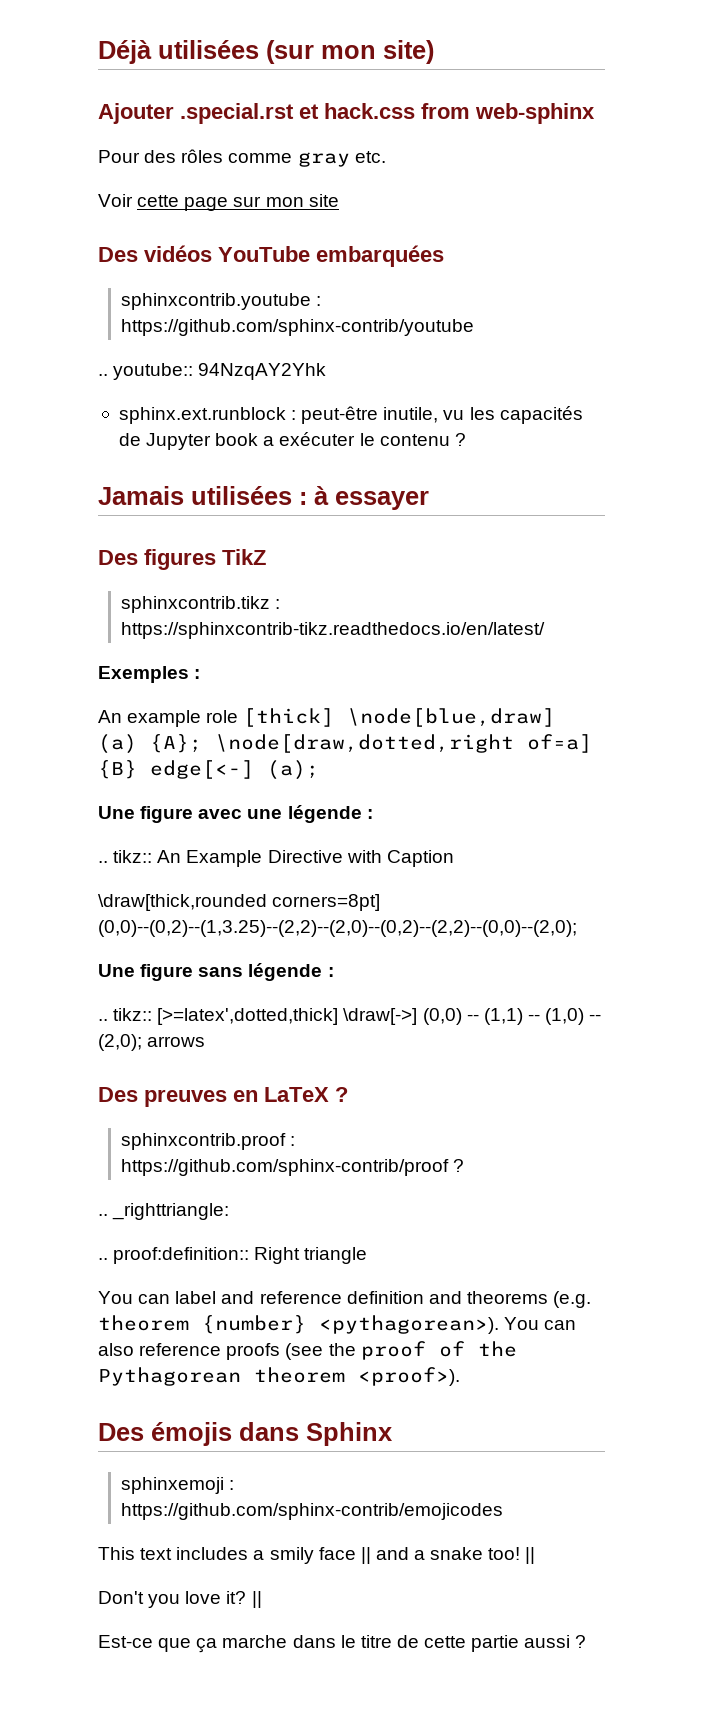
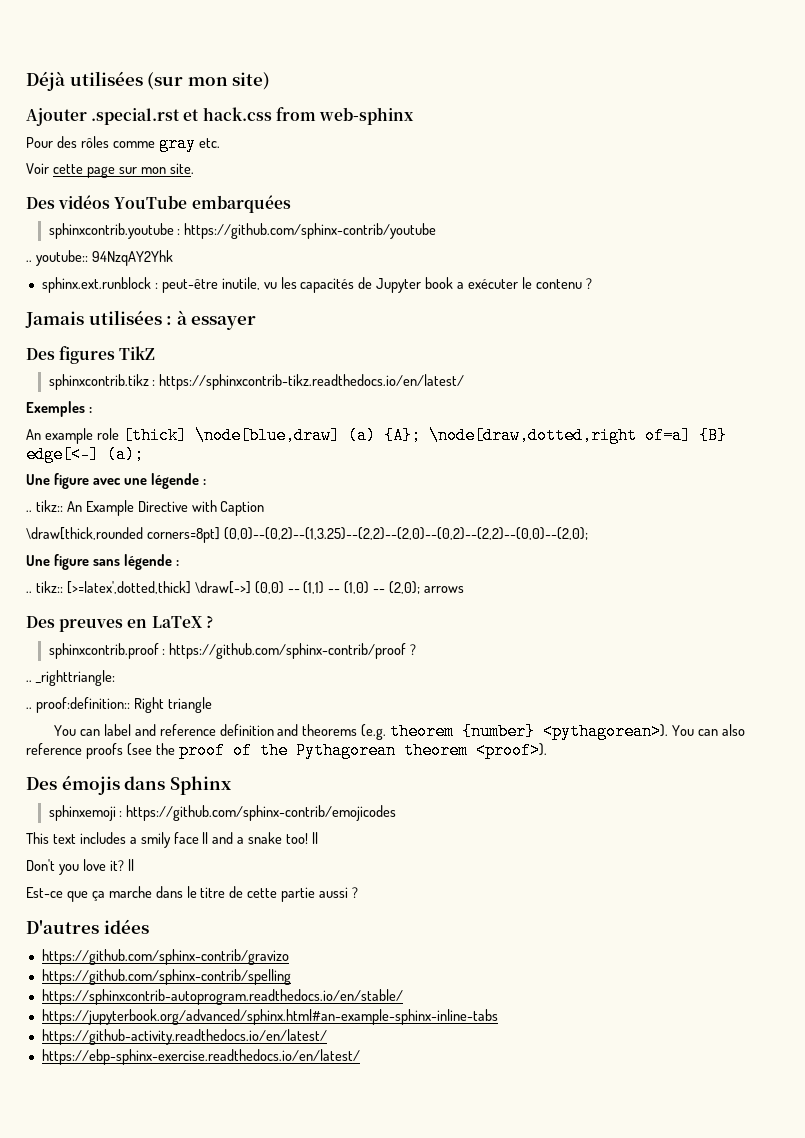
[308,194,339,207] site -> [169,163,194,174] site.
(587, 1641) none -> [26,919,149,934] [41,949,289,965] [41,969,291,985] [41,989,403,1005] [41,1009,498,1025] [41,1029,327,1045] [41,1049,360,1065] // D'autres idées // https://github.com/sphinx-contrib/gravizo // https://github.com/sphinx-contrib/spelling // https://sphinxcontrib-autoprogram.readthedocs.io/en/stable/ // https://jupyterbook.org/advanced/sphinx.html#an-example-sphinx-inline-tabs // https://github-activity.readthedocs.io/en/latest/ // https://ebp-sphinx-exercise.readthedocs.io/en/latest/

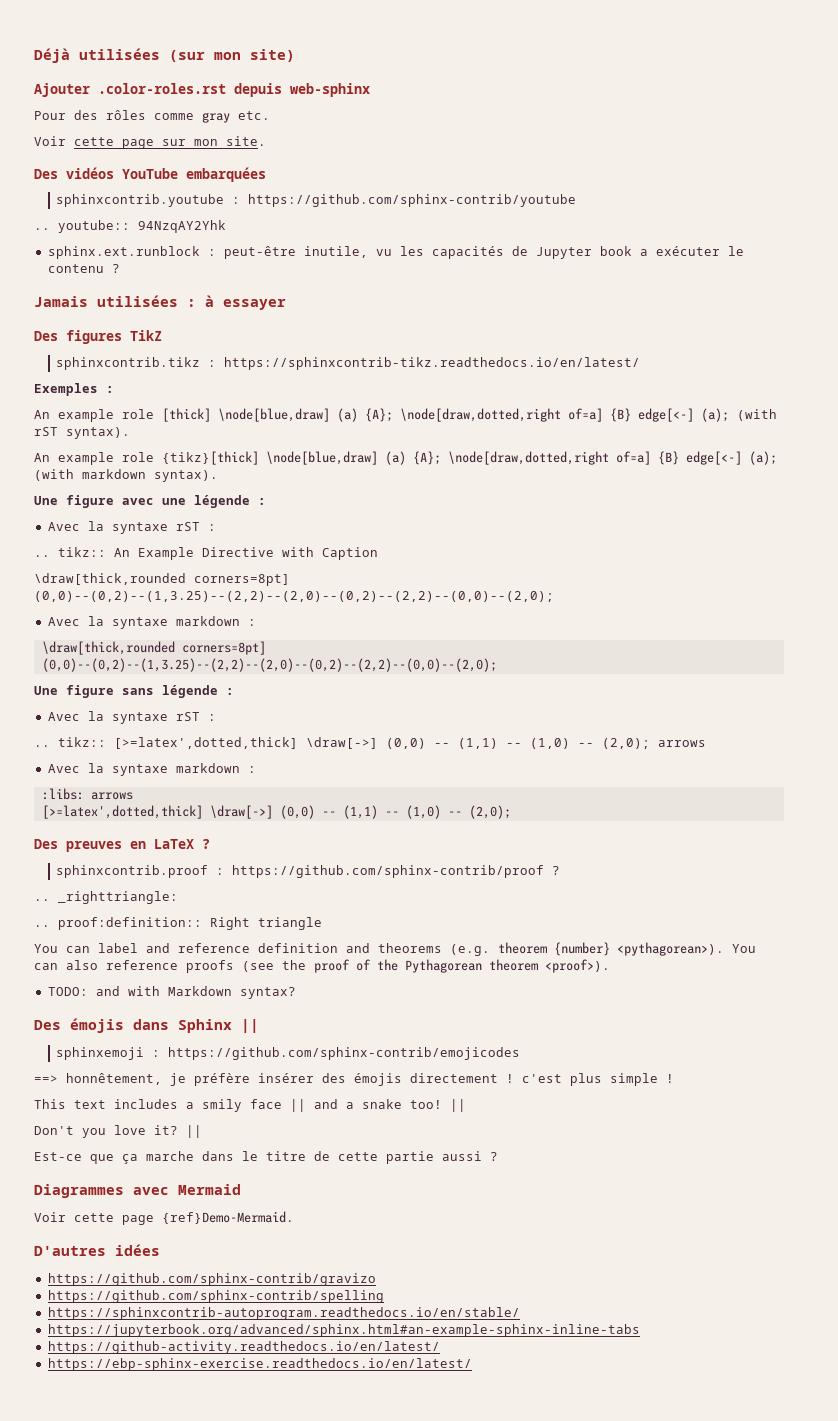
[91,107,316,125] .special.rst et hack.css from -> [98,83,282,97] .color-roles.rst depuis
(144, 454) none -> [737,409,777,421] [34,427,130,439] [34,451,777,465] [34,469,218,482] (with rST syntax). // An example role {tikz}[thick] \node[blue,draw] (a) {A}; \node[draw,dotted,right of=a] {B} edge[<-] (a); (with markdown syntax).
(206, 482) none -> [47,521,216,534] // Avec la syntaxe rST :
(588, 533) none -> [47,616,256,629] [41,641,266,655] [41,658,497,672] // Avec la syntaxe markdown : // \draw[thick,rounded corners=8pt] // (0,0)--(0,2)--(1,3.25)--(2,2)--(2,0)--(0,2)--(2,2)--(0,0)--(2,0);
(179, 563) none -> [47,711,216,724] // Avec la syntaxe rST :
(465, 589) none -> [47,763,256,776] [41,788,133,800] [41,805,511,819] // Avec la syntaxe markdown : // :libs: arrows // [>=latex',dotted,thick] \draw[->] (0,0) -- (1,1) -- (1,0) -- (2,0);
(547, 750) none -> [47,986,296,999] // TODO: and with Markdown syntax?
(231, 785) none -> [241,1019,259,1033] ||
(397, 813) none -> [34,1073,674,1086] // ==> honnêtement, je préfère insérer des émojis directement ! c'est plus simple !
(359, 892) none -> [34,1184,241,1198] [34,1211,294,1225] // Diagrammes avec Mermaid // Voir cette page {ref}Demo-Mermaid.

